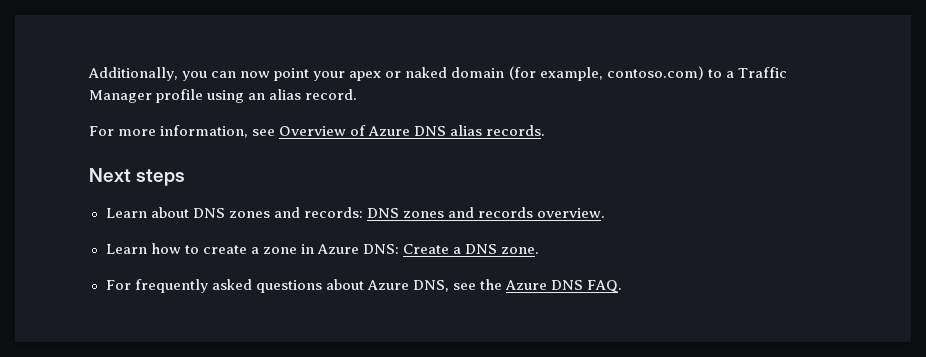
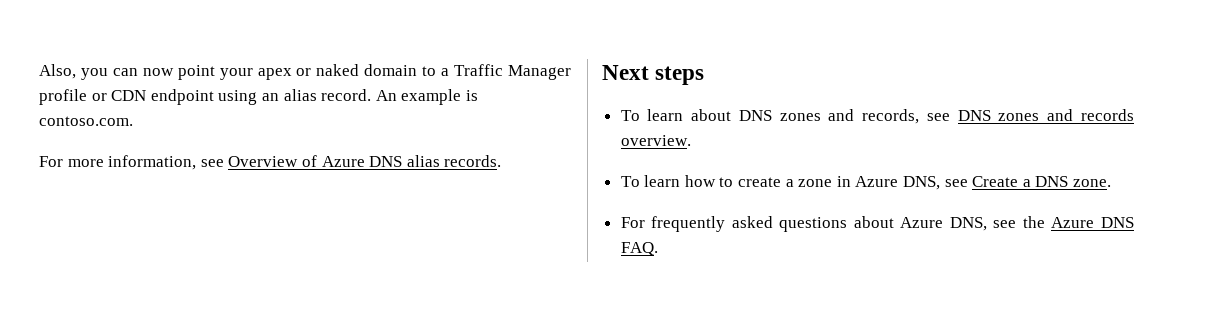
[88,67,178,81] Additionally, -> [39,64,76,79] Also,
[508,66,704,81] (for example, contoso.com) -> (418, 70) none
(204, 96) none -> [91,89,214,105] or CDN endpoint
(358, 94) none -> [375,89,478,105] [39,116,133,126] An example is contoso.com.
[105,208,147,218] Learn -> [620,109,684,121] To learn
[303,207,363,218] records: -> [862,109,950,124] records, see
[105,244,147,254] Learn -> [620,175,681,187] To learn
[362,244,399,254] DNS: -> [903,176,968,190] DNS, see

